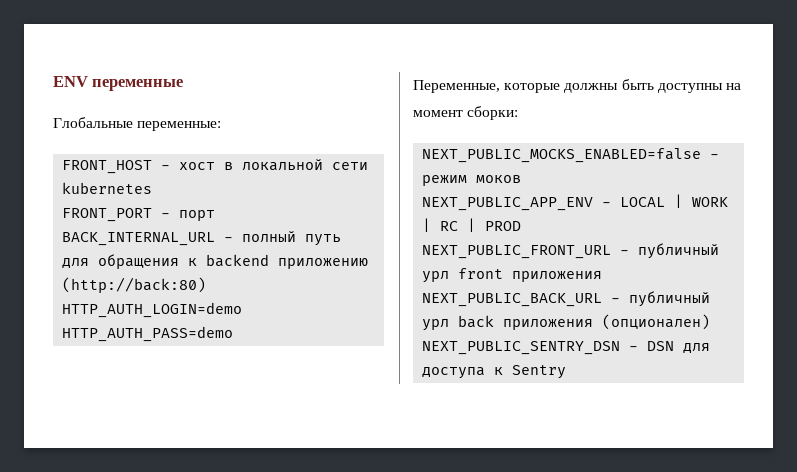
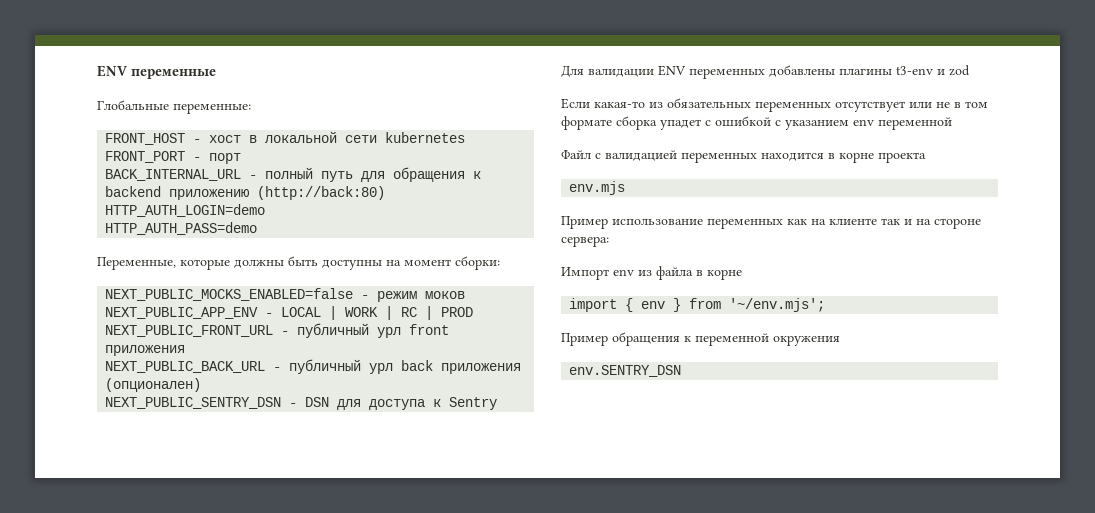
(567, 372) none -> [561,65,970,79] [561,98,988,112] [561,116,952,130] [561,150,926,163] [569,181,626,195] [561,216,981,229] [561,236,609,247] [561,266,742,280] [569,298,826,312] [561,332,840,346] [569,365,682,377] // Для валидации ENV переменных добавлены плагины t3-env и zod // Если какая-то из обязательных переменных отсутствует или не в том формате сборка упадет с ошибкой с указанием env переменной // Файл с валидацией переменных находится в корне проекта // env.mjs // Пример использование переменных как на клиенте так и на стороне сервера: // Импорт env из файла в корне // import { env } from '~/env.mjs'; // Пример обращения к переменной окружения // env.SENTRY_DSN

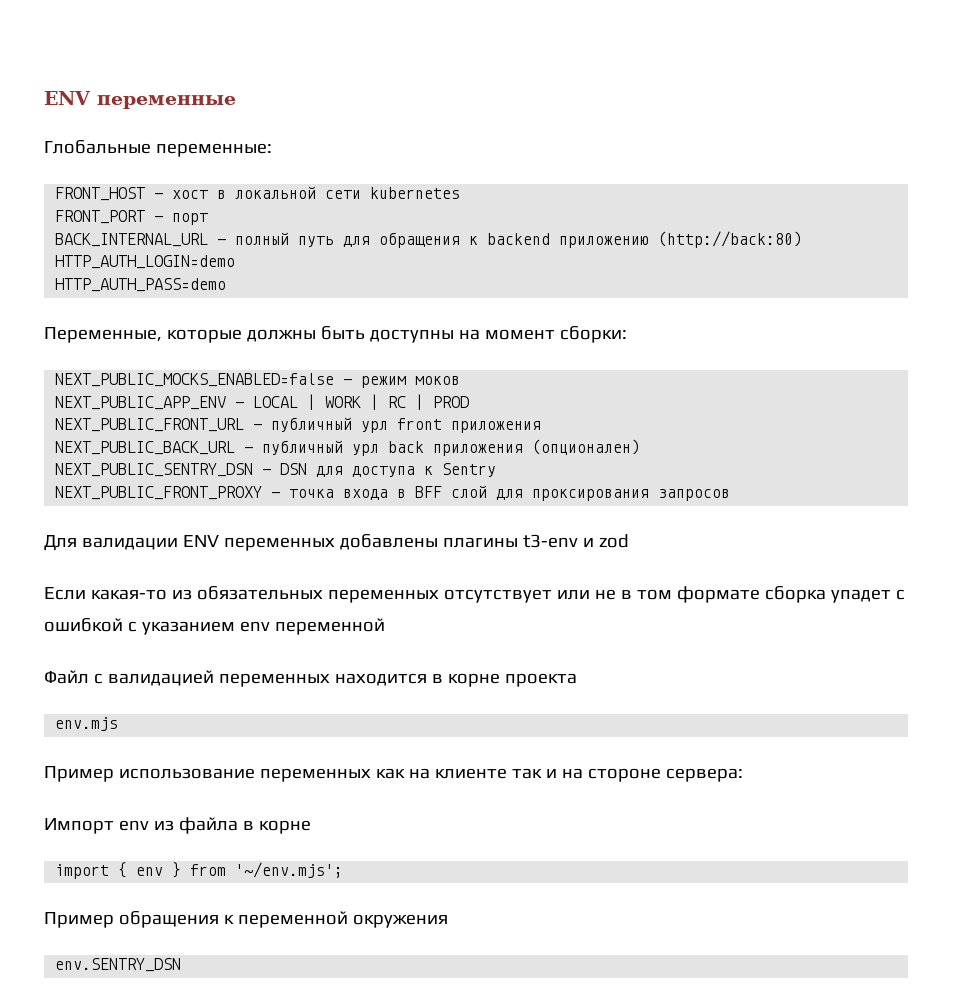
(498, 403) none -> [55,485,731,501] // NEXT_PUBLIC_FRONT_PROXY - точка входа в BFF слой для проксирования запросов

